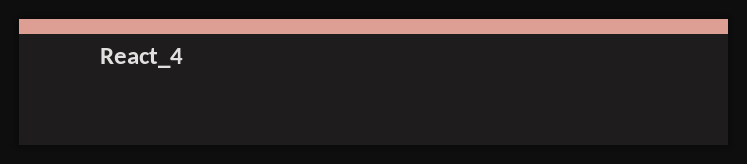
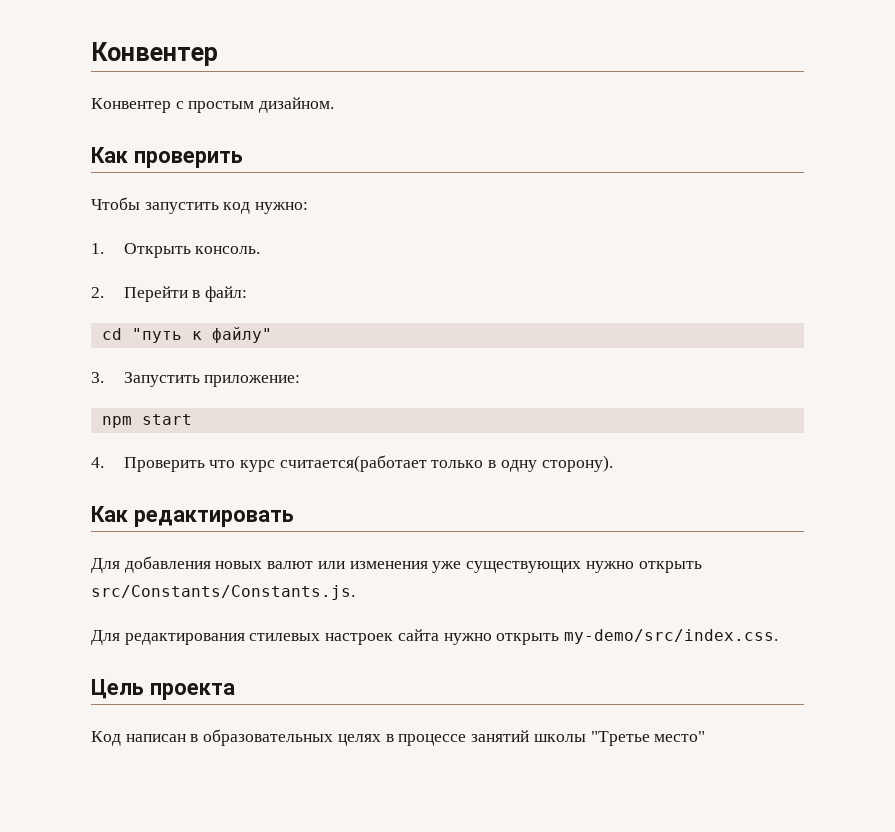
[100,48,183,68] React_4 -> [91,42,218,66] [91,97,335,113] [91,147,243,168] [91,197,309,214] [91,243,261,258] [91,286,248,302] [101,327,272,343] [91,372,301,387] [101,414,192,428] [91,455,613,472] [91,506,294,527] [91,556,702,573] [91,585,355,600] [91,629,779,645] [91,679,235,700] [91,729,706,746] Конвентер // Конвентер с простым дизайном. // Как проверить // Чтобы запустить код нужно: // 1. Открыть консоль. // 2. Перейти в файл: // cd "путь к файлу" // 3. Запустить приложение: // npm start // 4. Проверить что курс считается(работает только в одну сторону). // Как редактировать // Для добавления новых валют или изменения уже существующих нужно открыть src/Constants/Constants.js. // Для редактирования стилевых настроек сайта нужно открыть my-demo/src/index.css. // Цель проекта // Код написан в образовательных целях в процессе занятий школы "Третье место"

